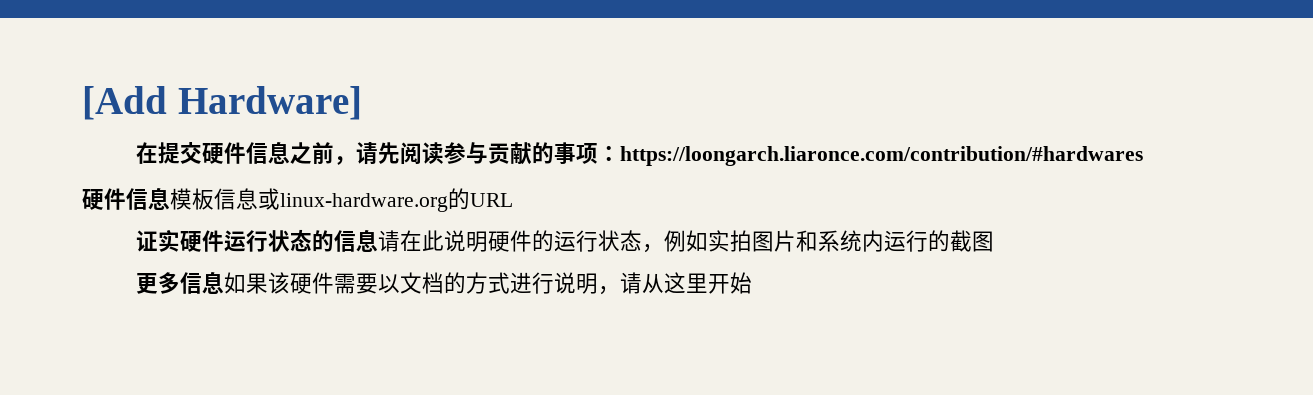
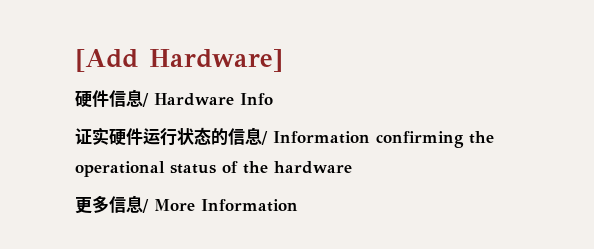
[136,141,1144,166] [82,187,513,212] 在提交硬件信息之前，请先阅读参与贡献的事项：https://loongarch.liaronce.com/contribution/#hardwares // 硬件信息模板信息或linux-hardware.org的URL -> [75,89,273,108] 硬件信息/ Hardware Info
[378,230,995,253] [136,271,753,295] 请在此说明硬件的运行状态，例如实拍图片和系统内运行的截图 // 更多信息如果该硬件需要以文档的方式进行说明，请从这里开始 -> [261,131,494,148] [75,161,352,177] [75,195,298,214] / Information confirming the operational status of the hardware // 更多信息/ More Information

